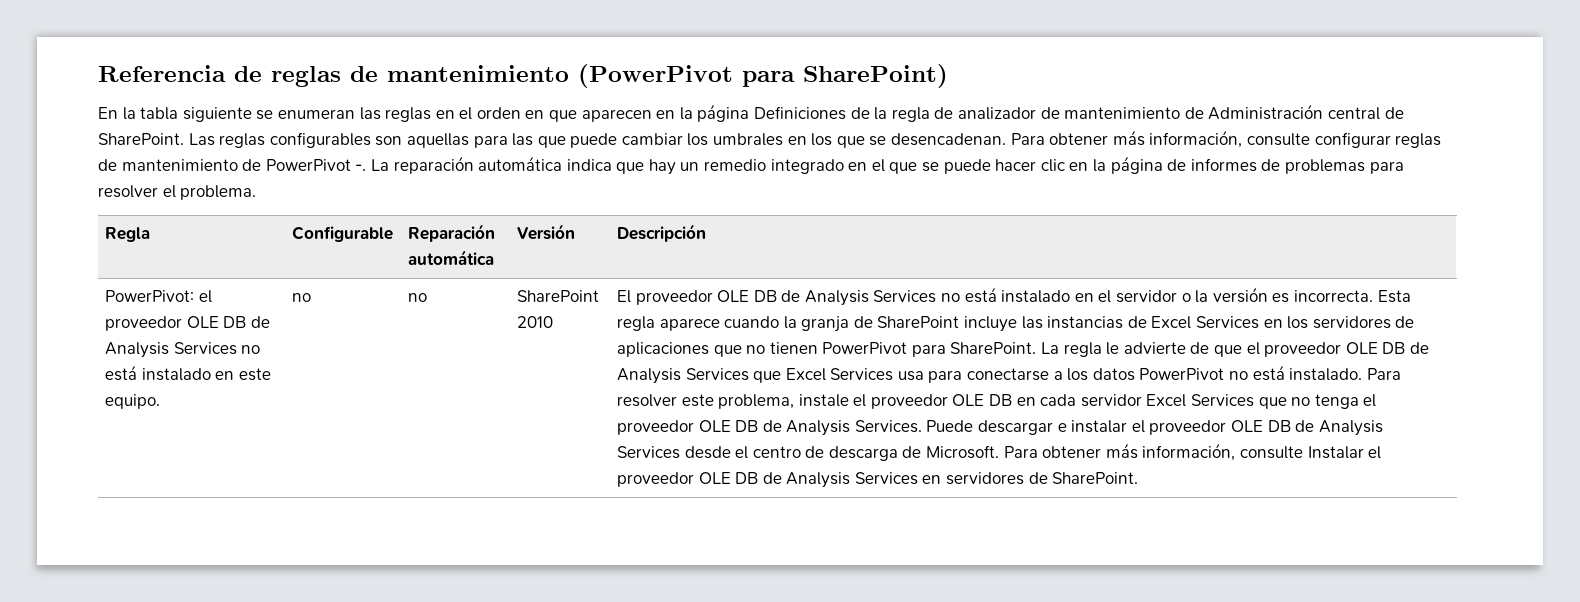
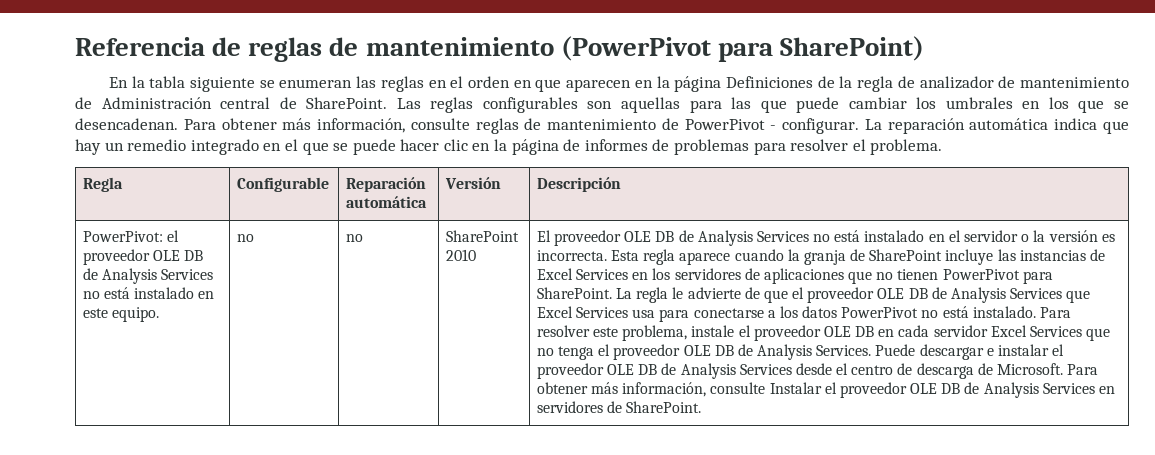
[1314,132,1391,148] configurar -> (470, 124) none
[355,164,367,171] -. -> [770,118,860,134] - configurar.

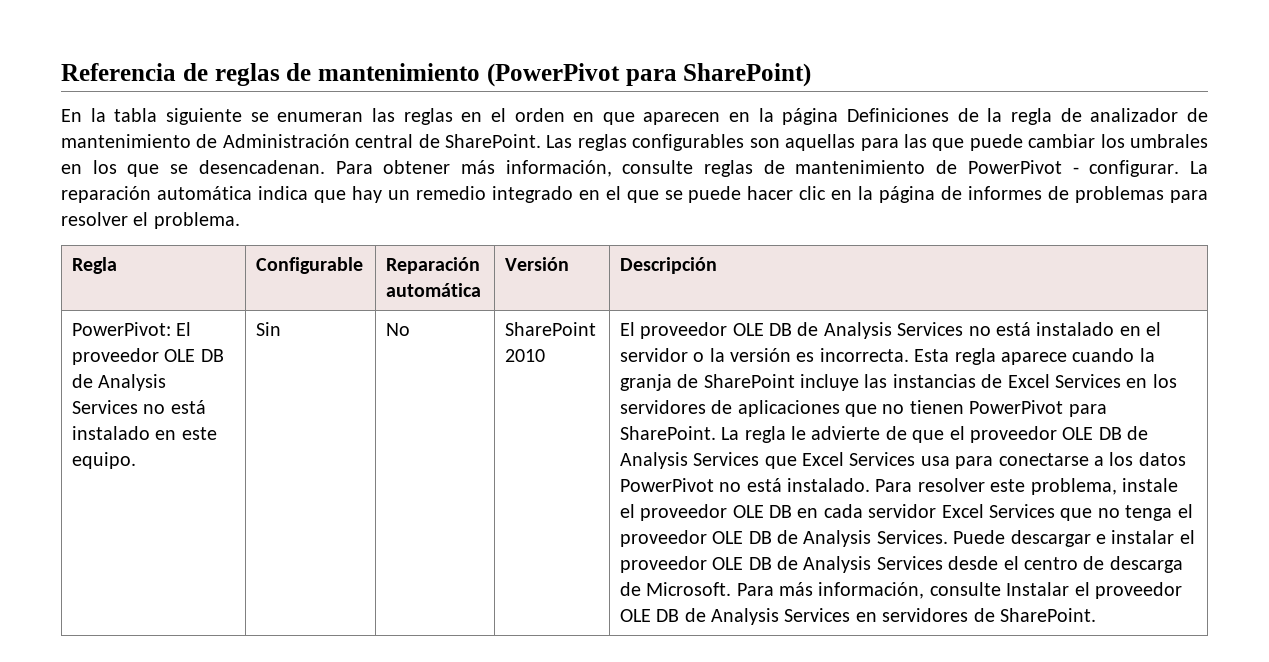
[166,230,179,242] el -> [176,322,192,336] El
[236,234,254,242] [345,234,363,242] no | no -> [255,322,281,336] [385,323,410,336] Sin | No
[536,382,588,394] obtener -> (774, 589) none

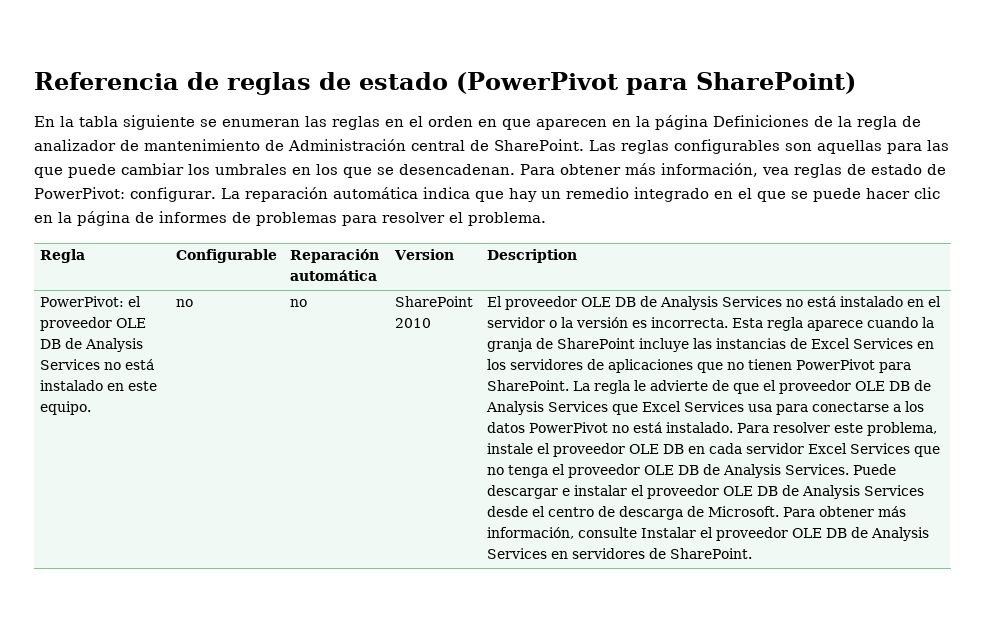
[318,63,480,81] mantenimiento -> [359,72,448,90] estado
[622,160,1079,177] consulte reglas de mantenimiento de PowerPivot - -> [762,164,946,178] [34,187,125,199] vea reglas de estado de PowerPivot:
[504,257,569,271] [619,257,717,274] [71,322,192,336] Versión | Descripción // PowerPivot: El -> [394,249,455,260] [487,249,578,263] [40,296,142,307] Version | Description // PowerPivot: el
[255,322,281,336] [385,323,410,336] Sin | No -> [176,299,194,307] [290,299,308,307] no | no
(774, 589) none -> [819,506,875,517] obtener

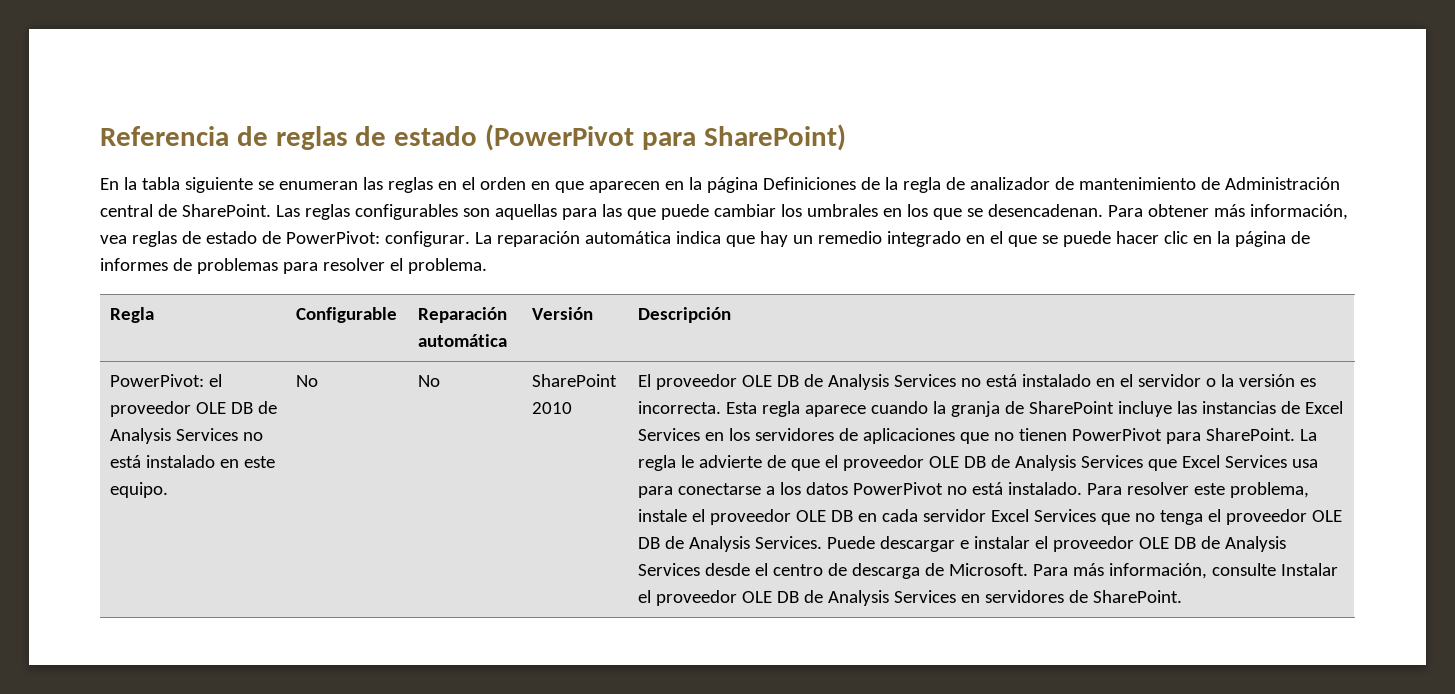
[394,249,455,260] [487,249,578,263] Version | Description -> [531,307,593,320] [637,307,731,323] Versión | Descripción
[176,299,194,307] [290,299,308,307] no | no -> [295,375,318,387] [417,375,440,387] No | No
[819,506,875,517] obtener -> (1068, 570) none

